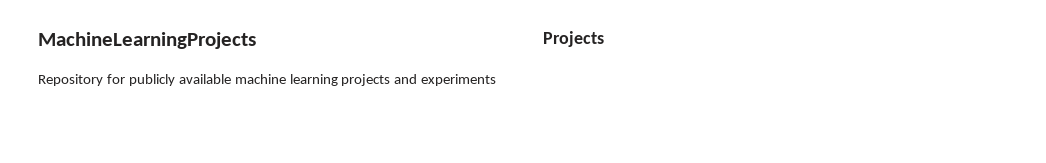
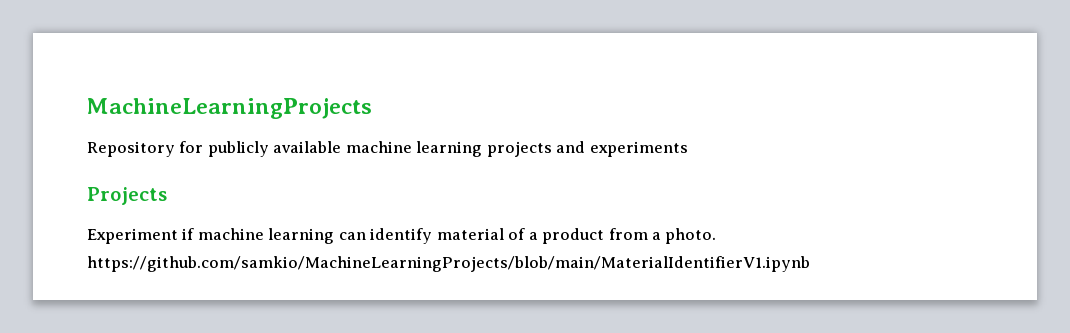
(604, 39) none -> [87,228,717,244] [87,256,810,272] // Experiment if machine learning can identify material of a product from a photo. https://github.com/samkio/MachineLearningProjects/blob/main/MaterialIdentifierV1.ipynb

